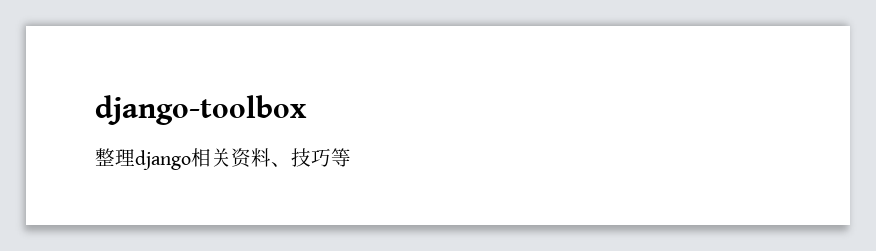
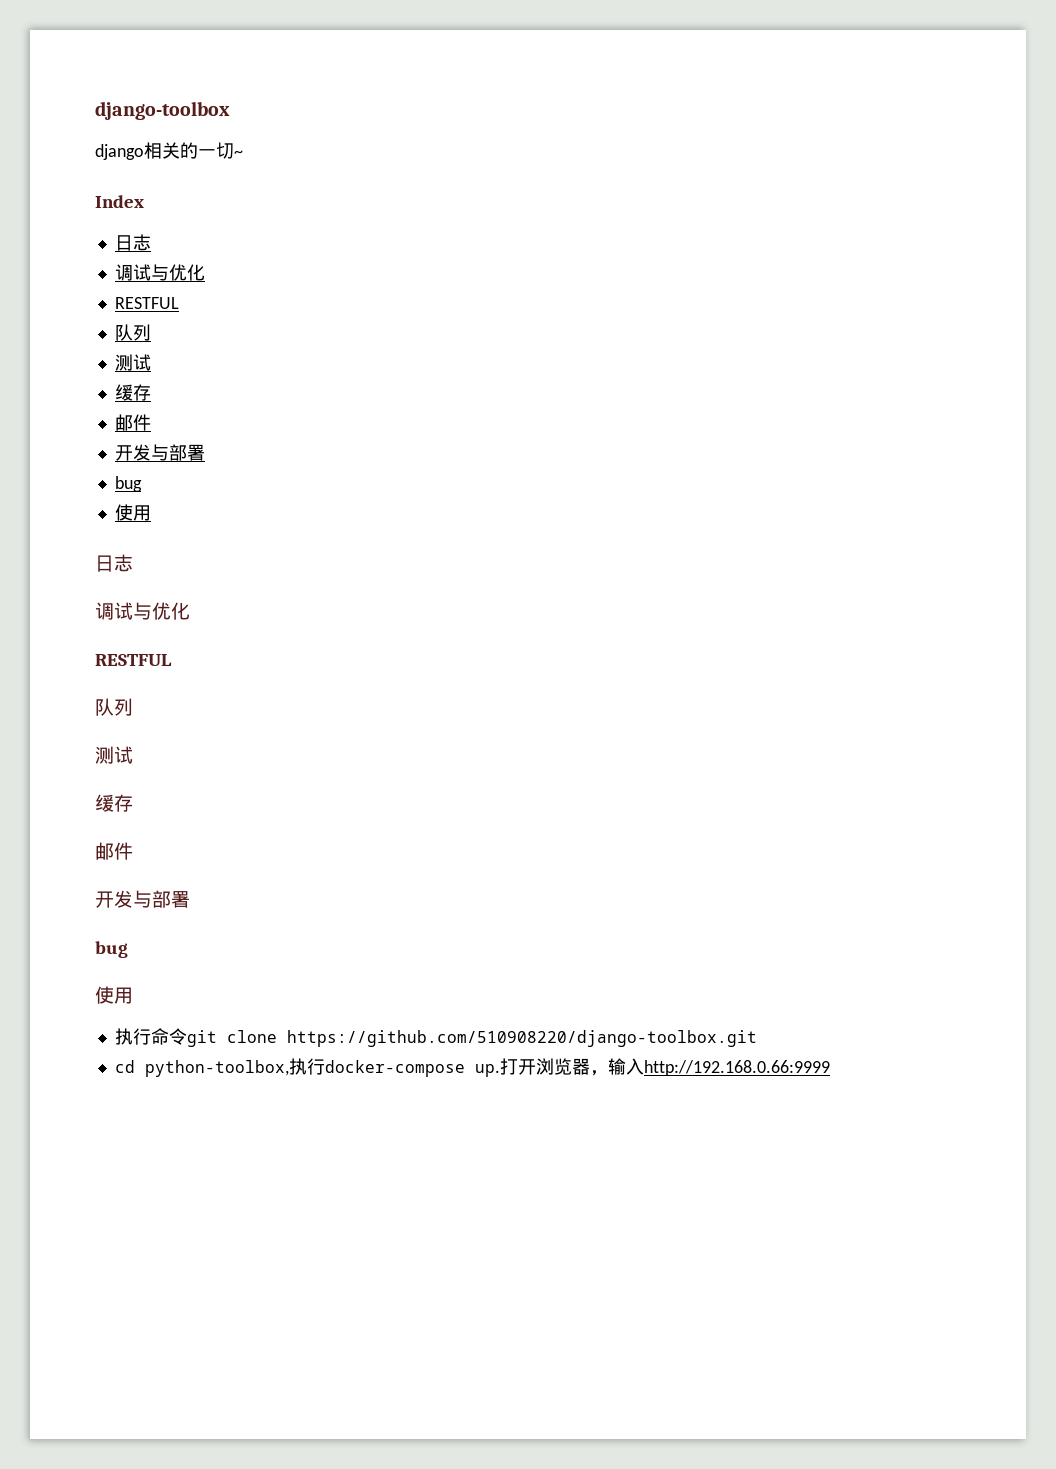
[95,148,135,166] 整理 -> (230, 110) none
[231,148,351,168] 资料、技巧等 -> [180,142,243,159] [95,195,144,208] [114,234,151,251] [114,264,205,281] [114,297,179,309] [114,324,151,341] [114,354,151,371] [114,384,151,401] [114,414,151,431] [114,444,205,461] [114,476,142,492] [114,504,151,521] [95,554,133,572] [95,602,190,620] [95,654,172,666] [95,698,133,716] [95,746,133,764] [95,794,133,812] [95,842,133,860] [95,890,190,908] [95,941,128,958] [95,986,133,1004] [114,1028,757,1047] [114,1058,830,1077] 的一切~ // Index // 日志 // 调试与优化 // RESTFUL // 队列 // 测试 // 缓存 // 邮件 // 开发与部署 // bug // 使用 // 日志 // 调试与优化 // RESTFUL // 队列 // 测试 // 缓存 // 邮件 // 开发与部署 // bug // 使用 // 执行命令git clone https://github.com/510908220/django-toolbox.git // cd python-toolbox,执行docker-compose up.打开浏览器，输入http://192.168.0.66:9999

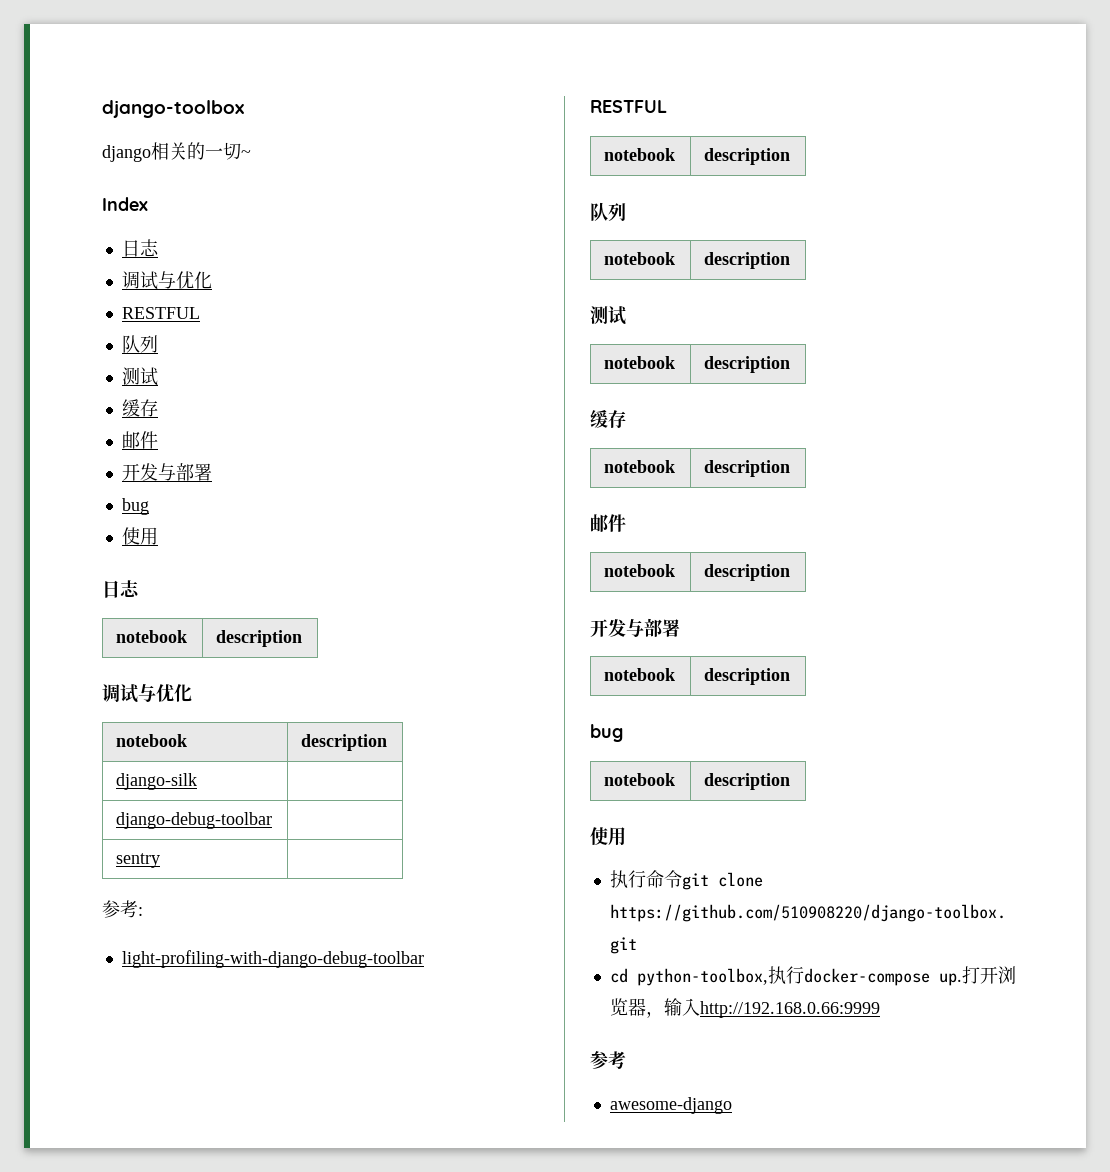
[95,602,190,620] [95,654,172,666] [95,698,133,716] [95,746,133,764] [95,794,133,812] [95,842,133,860] [95,890,190,908] [95,941,128,958] // 调试与优化 // RESTFUL // 队列 // 测试 // 缓存 // 邮件 // 开发与部署 // bug -> [116,630,188,643] [216,630,303,647] [102,684,192,703] [116,734,188,747] [301,734,388,751] [116,773,198,790] [116,812,273,829] [116,853,161,868] [102,900,143,918] [121,950,424,968] [590,100,667,113] [604,148,676,161] [704,148,791,165] [590,202,626,222] [604,252,676,265] [704,252,791,269] [590,306,626,325] [604,356,676,369] [704,356,791,373] [590,410,626,428] [604,460,676,473] [704,460,791,477] [590,514,626,532] [604,564,676,577] [704,564,791,581] [590,618,680,637] [604,668,676,681] [704,668,791,685] [590,724,623,742] [604,773,676,786] [704,773,791,790] // notebook | description // 调试与优化 // notebook | description // django-silk | // django-debug-toolbar | // sentry | // 参考: // light-profiling-with-django-debug-toolbar // RESTFUL // notebook | description // 队列 // notebook | description // 测试 // notebook | description // 缓存 // notebook | description // 邮件 // notebook | description // 开发与部署 // notebook | description // bug // notebook | description
(830, 1068) none -> [590,1051,626,1069] [609,1097,732,1114] // 参考 // awesome-django

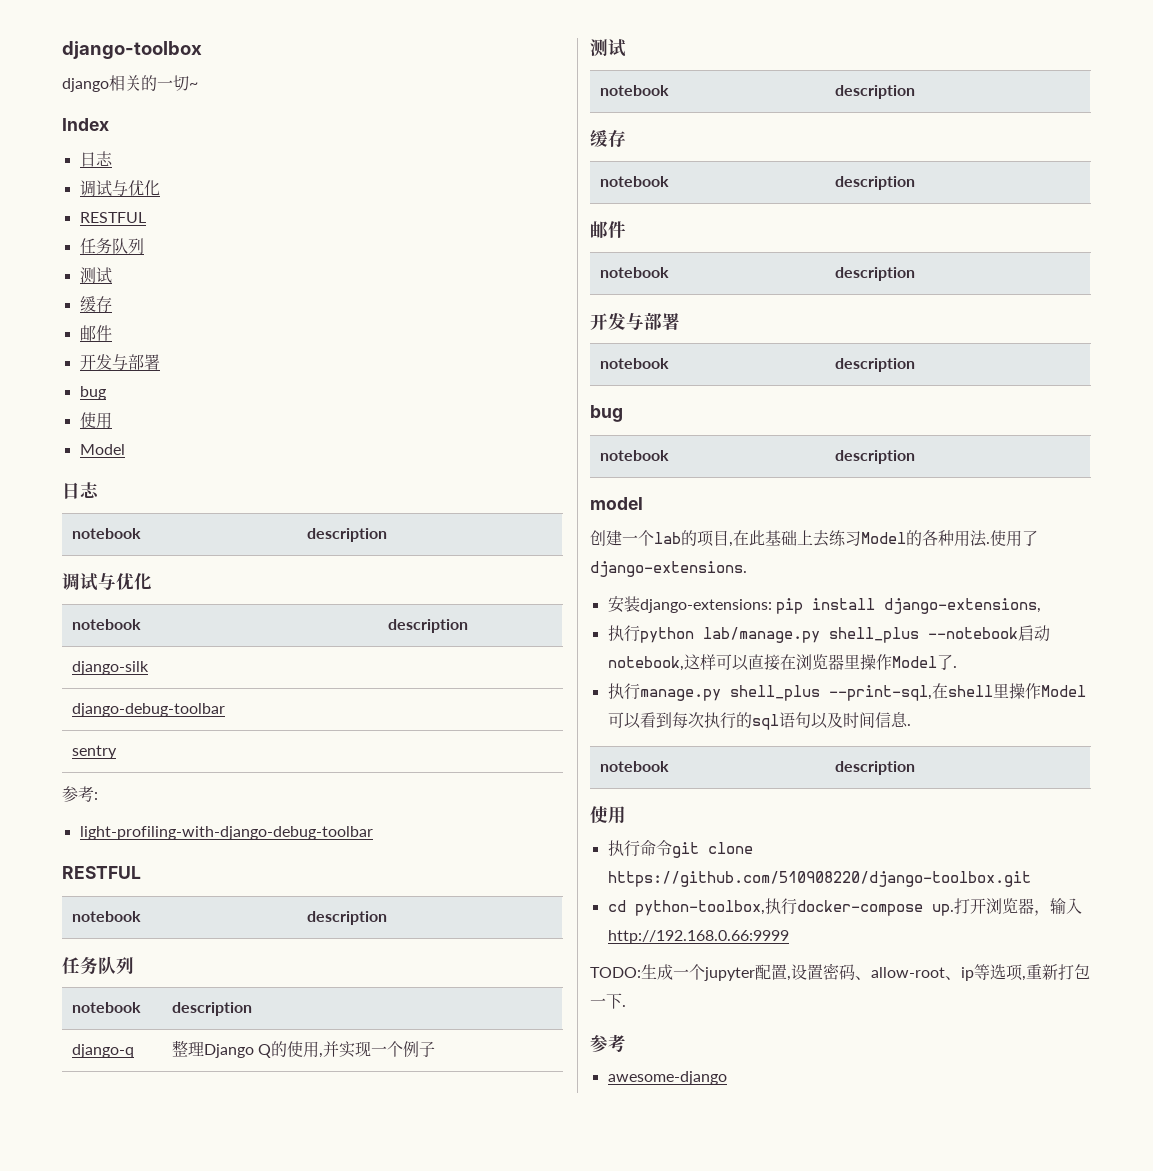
(200, 313) none -> [79,238,112,254] 任务
(158, 536) none -> [79,444,125,455] // Model
(791, 156) none -> [62,956,98,975] 任务
(791, 260) none -> [72,1044,135,1058] [172,1040,436,1058] // django-q | 整理Django Q的使用,并实现一个例子
(791, 781) none -> [590,497,643,510] [590,530,1038,547] [590,561,747,577] [607,596,1041,614] [607,625,1050,643] [607,654,957,671] [607,683,1086,701] [607,712,911,730] [600,761,670,772] [835,761,916,775] // model // 创建一个lab的项目,在此基础上去练习Model的各种用法.使用了django-extensions. // 安装django-extensions: pip install django-extensions, // 执行python lab/manage.py shell_plus --notebook启动notebook,这样可以直接在浏览器里操作Model了. // 执行manage.py shell_plus --print-sql,在shell里操作Model可以看到每次执行的sql语句以及时间信息. // notebook | description
(880, 1009) none -> [590,963,1090,981] [590,993,626,1009] // TODO:生成一个jupyter配置,设置密码、allow-root、ip等选项,重新打包一下.

